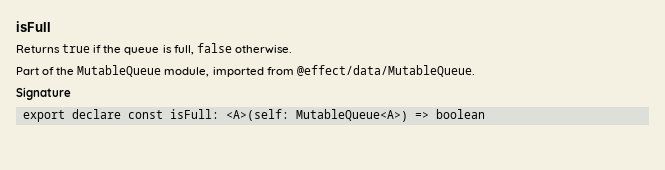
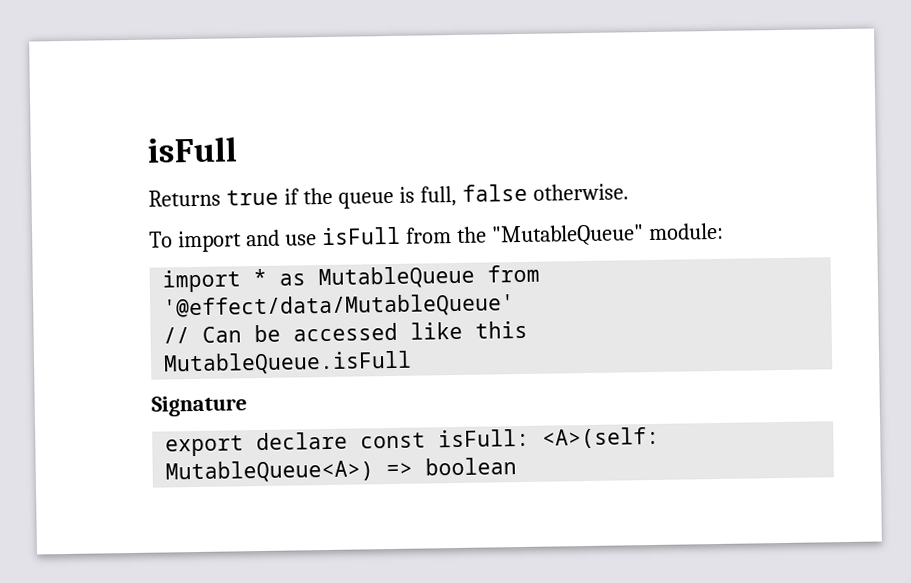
[16,65,475,77] Part of the MutableQueue module, imported from @effect/data/MutableQueue. -> [149,222,724,253] [162,264,541,293] [163,293,516,320] [163,320,529,344] [163,350,413,376] To import and use isFull from the "MutableQueue" module: // import * as MutableQueue from '@effect/data/MutableQueue' // // Can be accessed like this // MutableQueue.isFull

